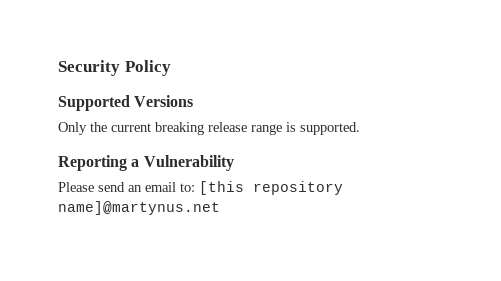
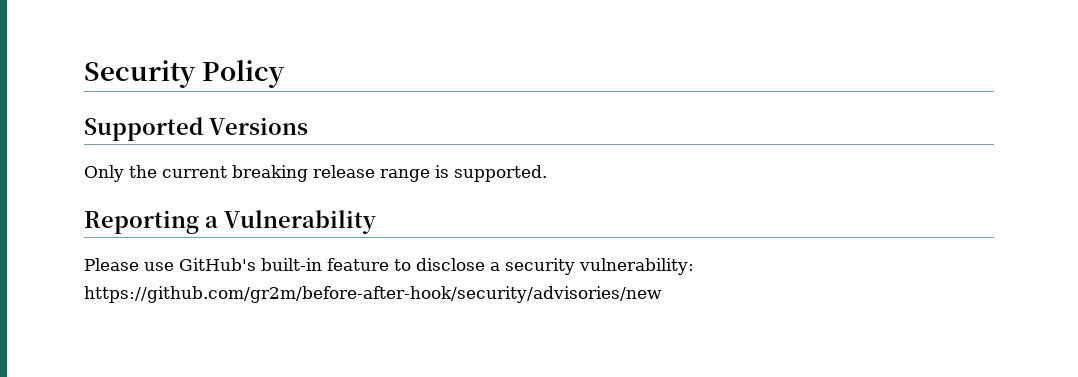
[98,181,343,195] [58,201,220,215] send an email to: [this repository name]@martynus.net -> [144,258,694,275] [84,286,662,303] use GitHub's built-in feature to disclose a security vulnerability: https://github.com/gr2m/before-after-hook/security/advisories/new

